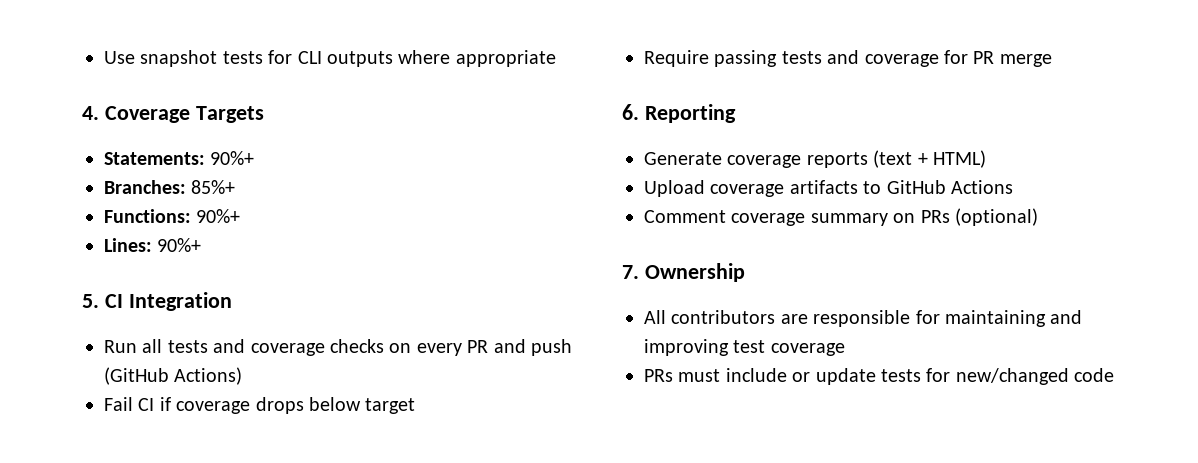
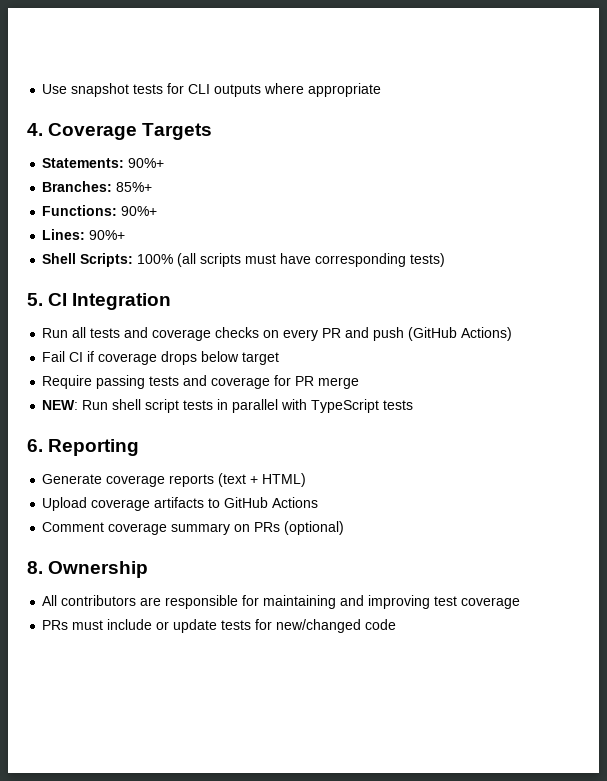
(202, 245) none -> [42,253,446,267] // Shell Scripts: 100% (all scripts must have corresponding tests)
(1052, 60) none -> [42,399,414,413] // NEW: Run shell script tests in parallel with TypeScript tests
[622,265,639,279] 7. -> [27,561,43,574] 8.

